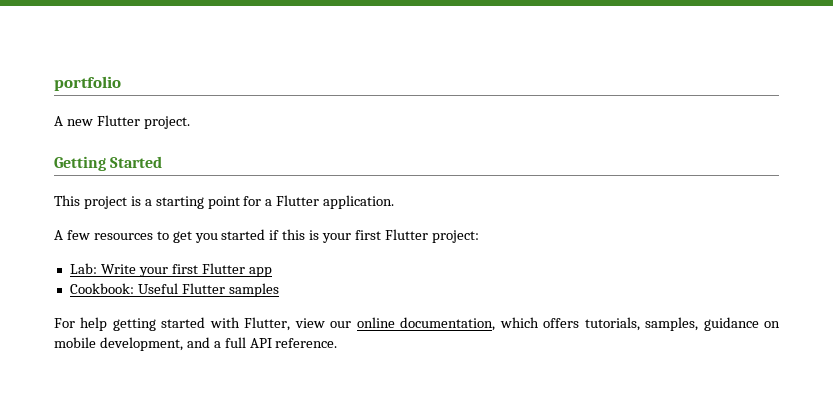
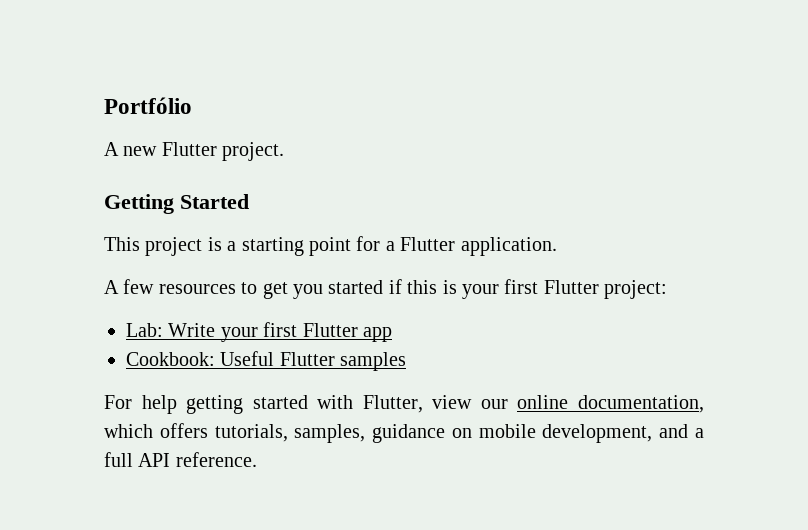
[54,76,121,91] portfolio -> [104,97,192,114] Portfólio

